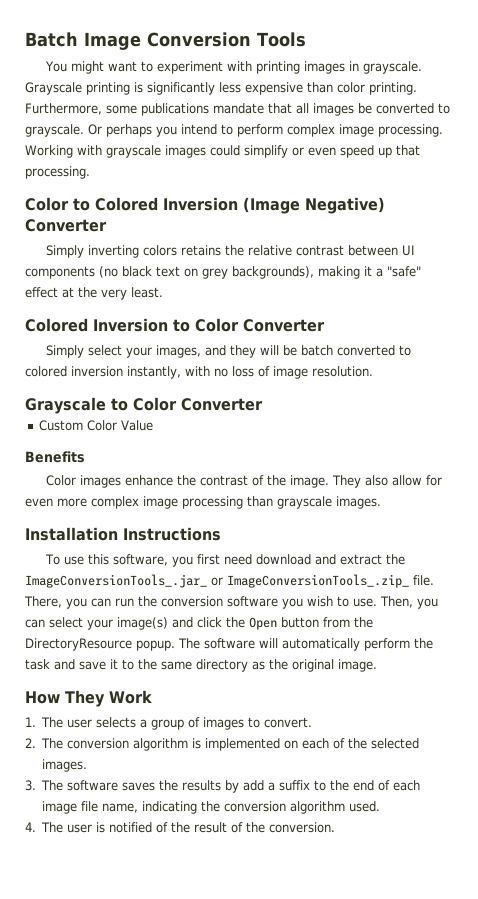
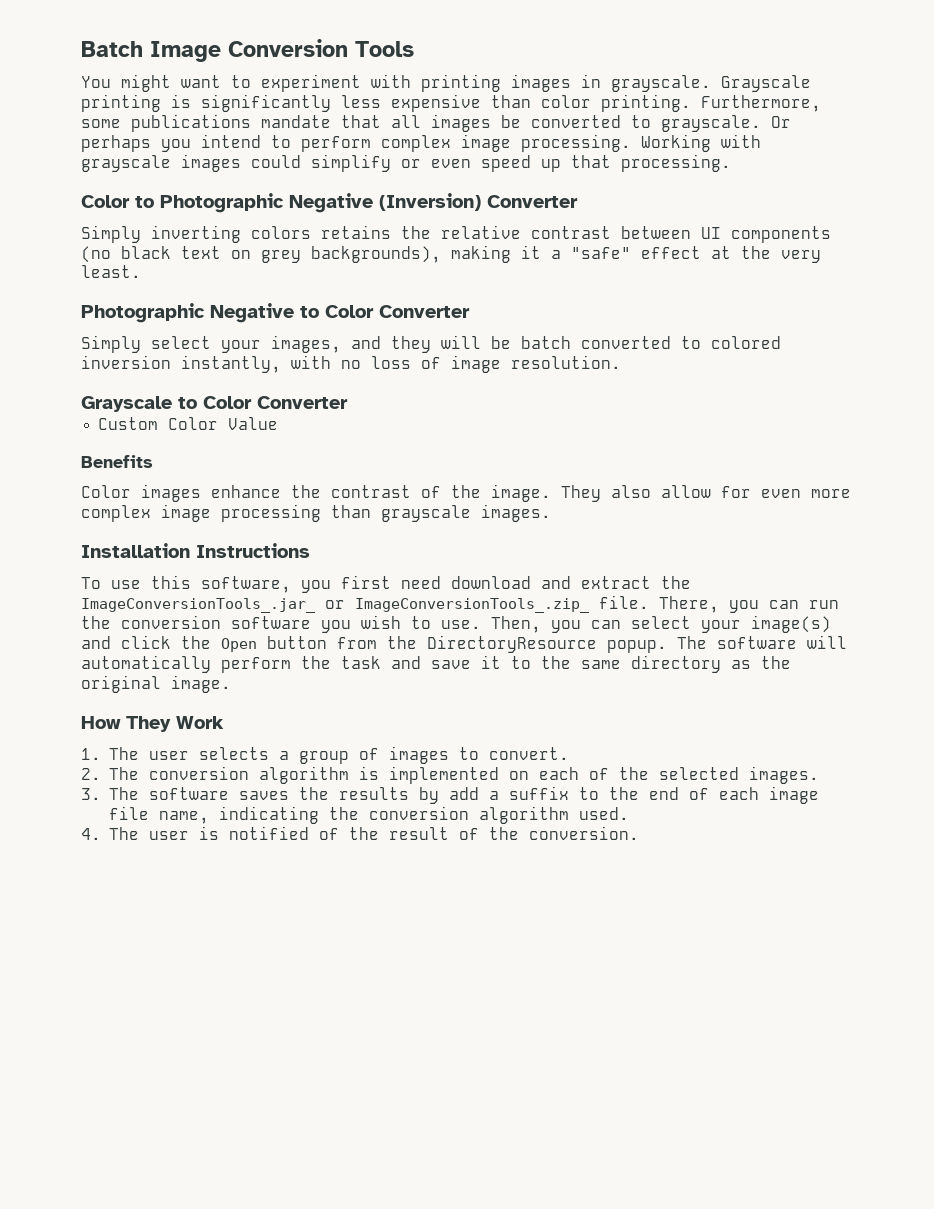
[95,197,385,214] Colored Inversion (Image Negative) -> [160,193,481,213] Photographic Negative (Inversion)
[25,318,168,332] Colored Inversion -> [81,303,294,323] Photographic Negative

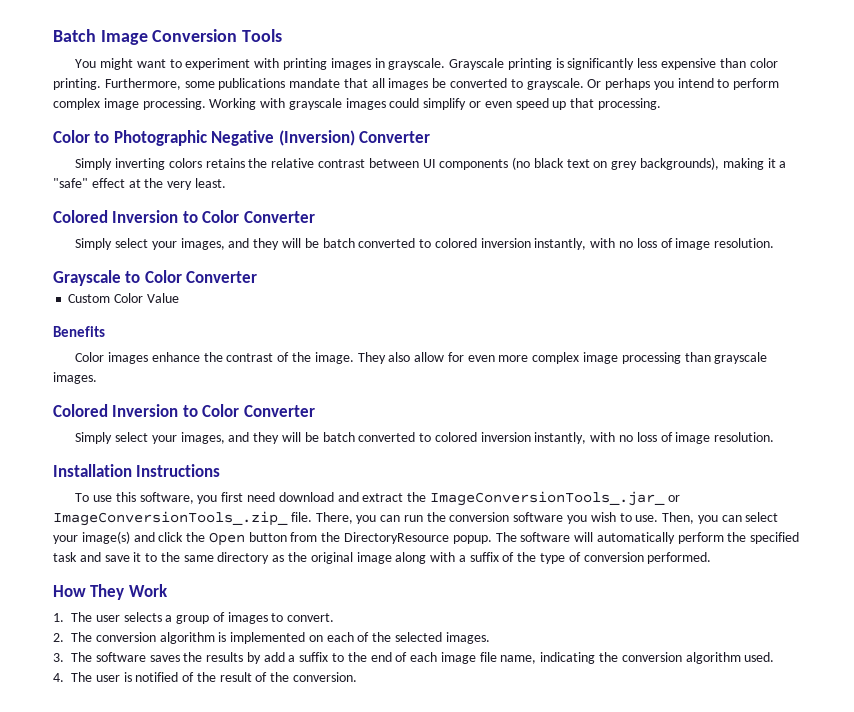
[81,303,294,323] Photographic Negative -> [53,210,179,223] Colored Inversion
(551, 513) none -> [53,404,315,417] [75,432,775,444] // Colored Inversion to Color Converter // Simply select your images, and they will be batch converted to colored inversion instantly, with no loss of image resolution.
(331, 662) none -> [750,532,800,544] specified
[171,675,231,693] image. -> [356,552,712,564] image along with a suffix of the type of conversion performed.

